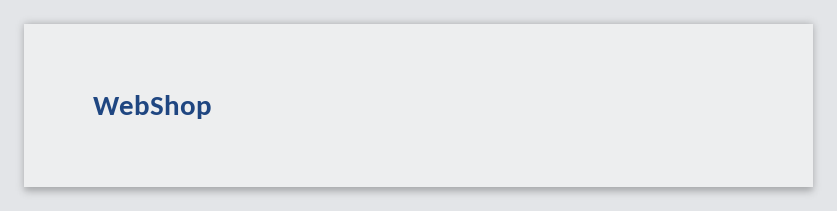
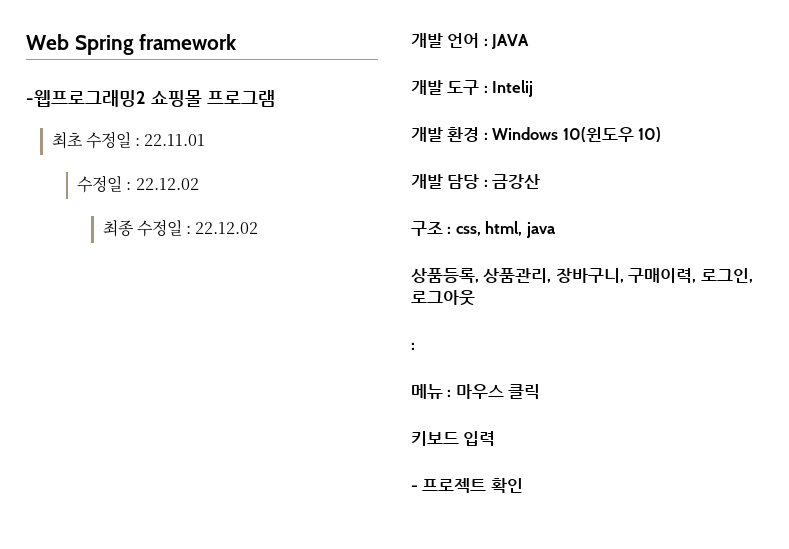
[93,95,212,119] WebShop -> [26,34,238,55] [26,90,275,107] [51,131,206,149] [77,175,199,193] [102,219,259,237] [411,33,530,49] [411,80,534,97] [411,127,662,142] [411,174,541,189] [411,221,556,238] [411,268,753,283] [411,290,475,306] [411,342,415,350] [411,384,541,399] [411,431,496,446] [411,478,523,493] Web Spring framework // -웹프로그래밍2 쇼핑몰 프로그램 // 최초 수정일 : 22.11.01 // 수정일 : 22.12.02 // 최종 수정일 : 22.12.02 // 개발 언어 : JAVA // 개발 도구 : Intelij // 개발 환경 : Windows 10(윈도우 10) // 개발 담당 : 금강산 // 구조 : css, html, java // 상품등록, 상품관리, 장바구니, 구매이력, 로그인, 로그아웃 // : // 메뉴 : 마우스 클릭 // 키보드 입력 // - 프로젝트 확인

